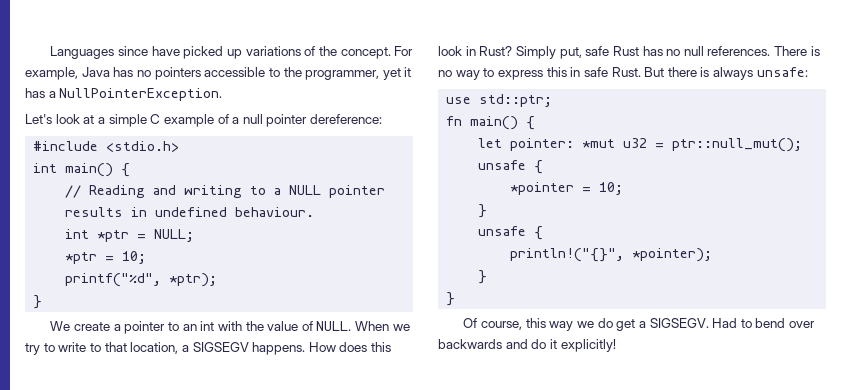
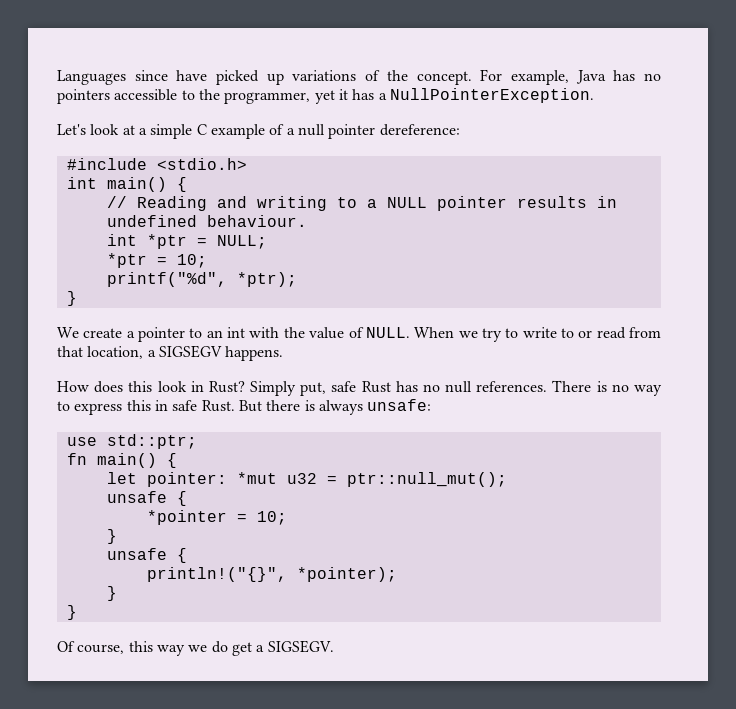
(101, 347) none -> [578,327,662,339] or read from
(306, 348) none -> (284, 353) //
[712,318,816,328] [438,339,616,352] Had to bend over backwards and do it explicitly! -> (334, 646) none

